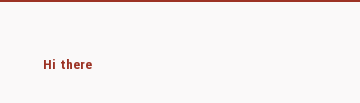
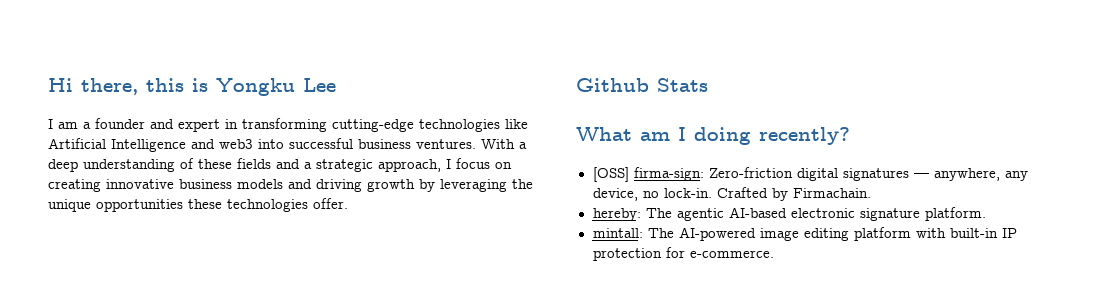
[59,59,92,69] there -> [81,78,336,96] [48,118,528,132] [48,138,527,152] [48,158,512,172] [48,179,533,192] [48,198,348,212] [576,78,708,92] [576,127,850,145] [592,167,1028,182] [592,187,871,201] [592,207,986,221] [592,227,1017,241] [592,247,774,261] there, this is Yongku Lee // I am a founder and expert in transforming cutting-edge technologies like Artificial Intelligence and web3 into successful business ventures. With a deep understanding of these fields and a strategic approach, I focus on creating innovative business models and driving growth by leveraging the unique opportunities these technologies offer. // Github Stats // What am I doing recently? // [OSS] firma-sign: Zero‑friction digital signatures — anywhere, any device, no lock‑in. Crafted by Firmachain. // hereby: The agentic AI-based electronic signature platform. // mintall: The AI-powered image editing platform with built-in IP protection for e-commerce.

